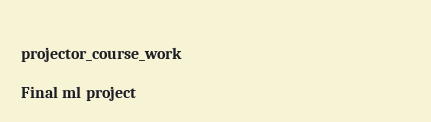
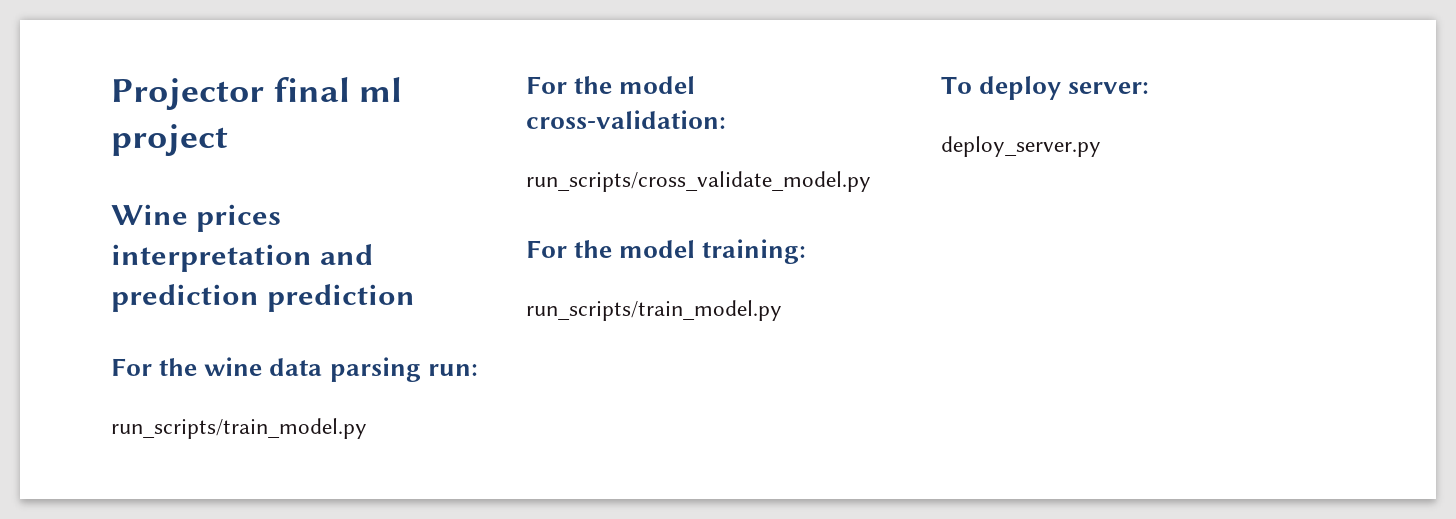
[21,47,182,62] [21,86,58,98] projector_course_work // Final -> [111,77,350,110] Projector final
(136, 93) none -> [111,204,282,232] [111,244,374,272] [111,284,416,312] [111,357,478,382] [111,418,367,439] [526,76,696,94] [526,110,726,129] [526,171,871,192] [526,239,807,264] [526,300,782,321] [941,76,1150,100] [941,136,1101,157] // Wine prices interpretation and prediction prediction // For the wine data parsing run: // run_scripts/train_model.py // For the model cross-validation: // run_scripts/cross_validate_model.py // For the model training: // run_scripts/train_model.py // To deploy server: // deploy_server.py

